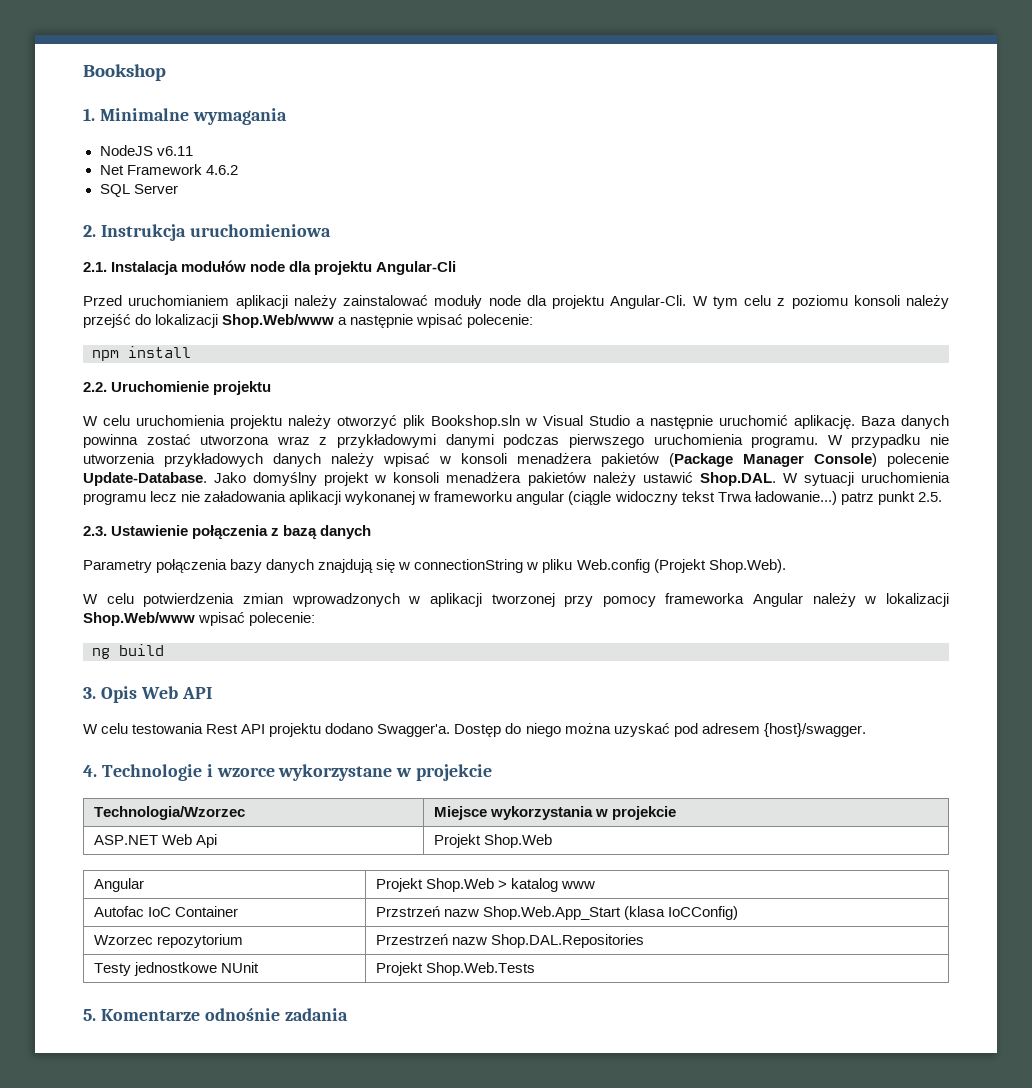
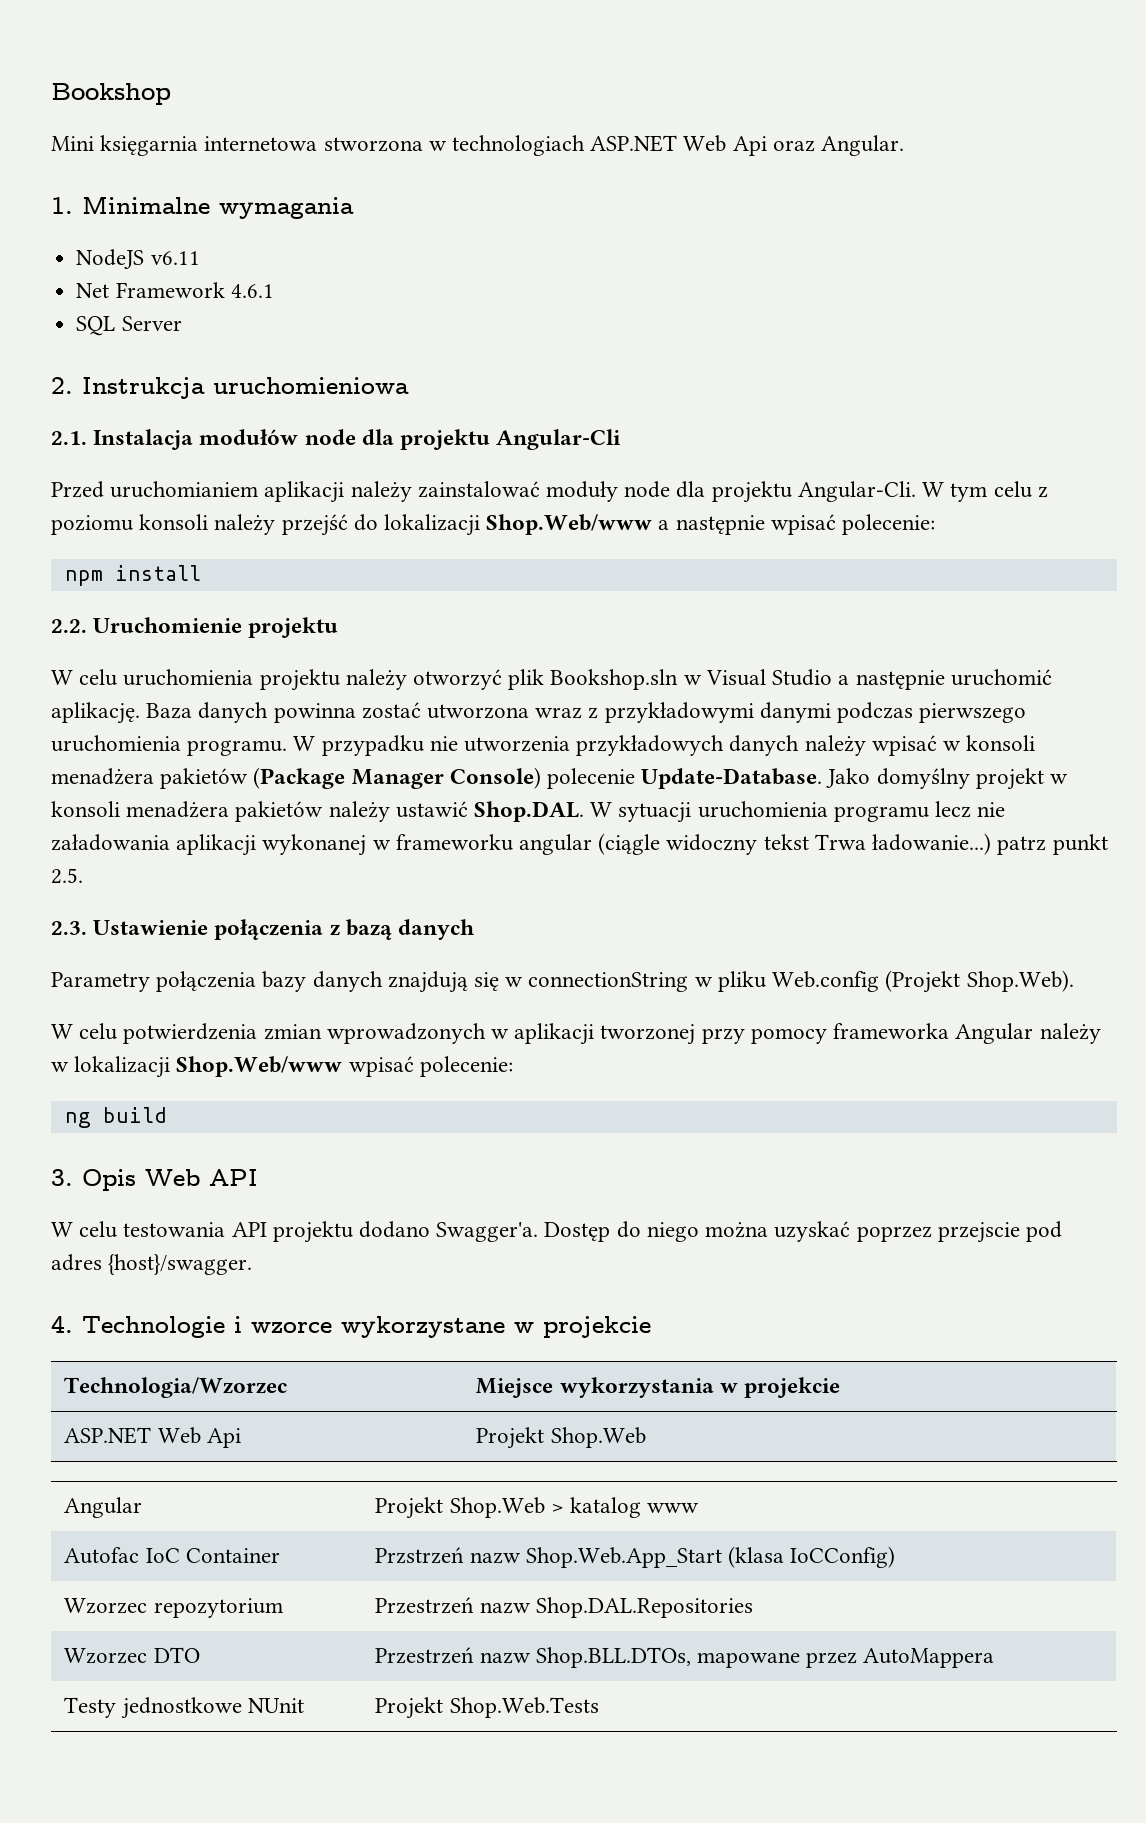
(166, 72) none -> [51,135,905,156] // Mini księgarnia internetowa stworzona w technologiach ASP.NET Web Api oraz Angular.
[205,165,238,175] 4.6.2 -> [230,284,274,298] 4.6.1
[206,724,239,734] Rest -> (226, 1229) none
[673,723,760,737] pod adresem -> [856,1221,1062,1243] [51,1254,102,1271] poprzez przejscie pod adres
(645, 941) none -> [64,1647,200,1664] [375,1647,995,1668] // Wzorzec DTO | Przestrzeń nazw Shop.BLL.DTOs, mapowane przez AutoMappera
[83,1008,348,1021] // 5. Komentarze odnośnie zadania -> (599, 1707) none

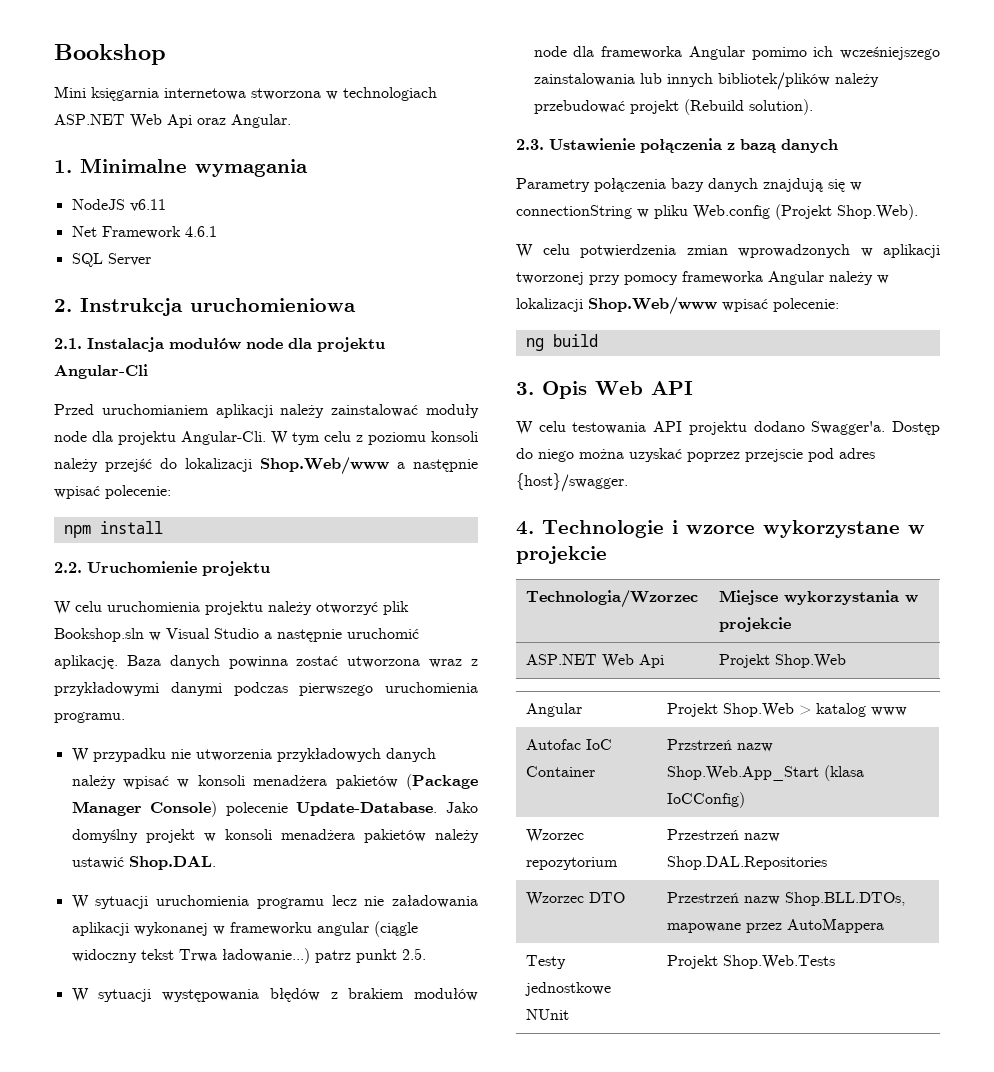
(288, 748) none -> (125, 717) //
(585, 811) none -> (216, 863) //
(83, 876) none -> [71,988,478,1002] [533,46,940,60] [533,72,879,90] [533,99,813,115] // W sytuacji występowania błędów z brakiem modułów node dla frameworka Angular pomimo ich wcześniejszego zainstalowania lub innych bibliotek/plików należy przebudować projekt (Rebuild solution).

